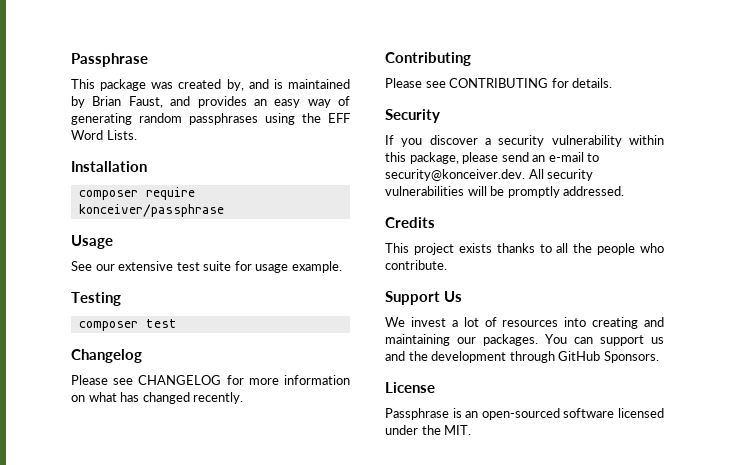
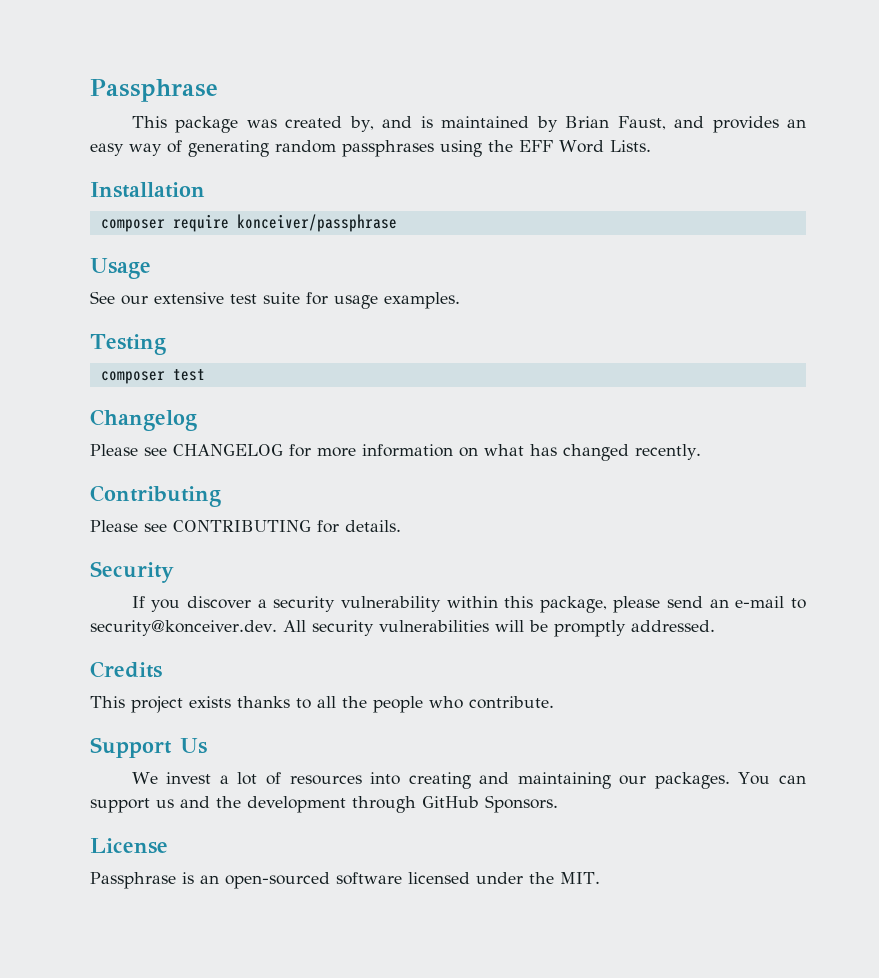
[291,261,342,273] example. -> [384,292,460,309] examples.

